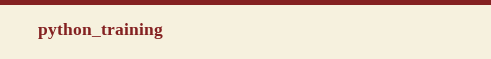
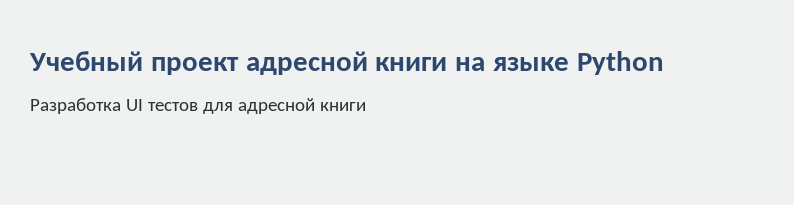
[38,23,163,39] python_training -> [29,51,664,75] [30,98,366,114] Учебный проект адресной книги на языке Python // Разработка UI тестов для адресной книги

